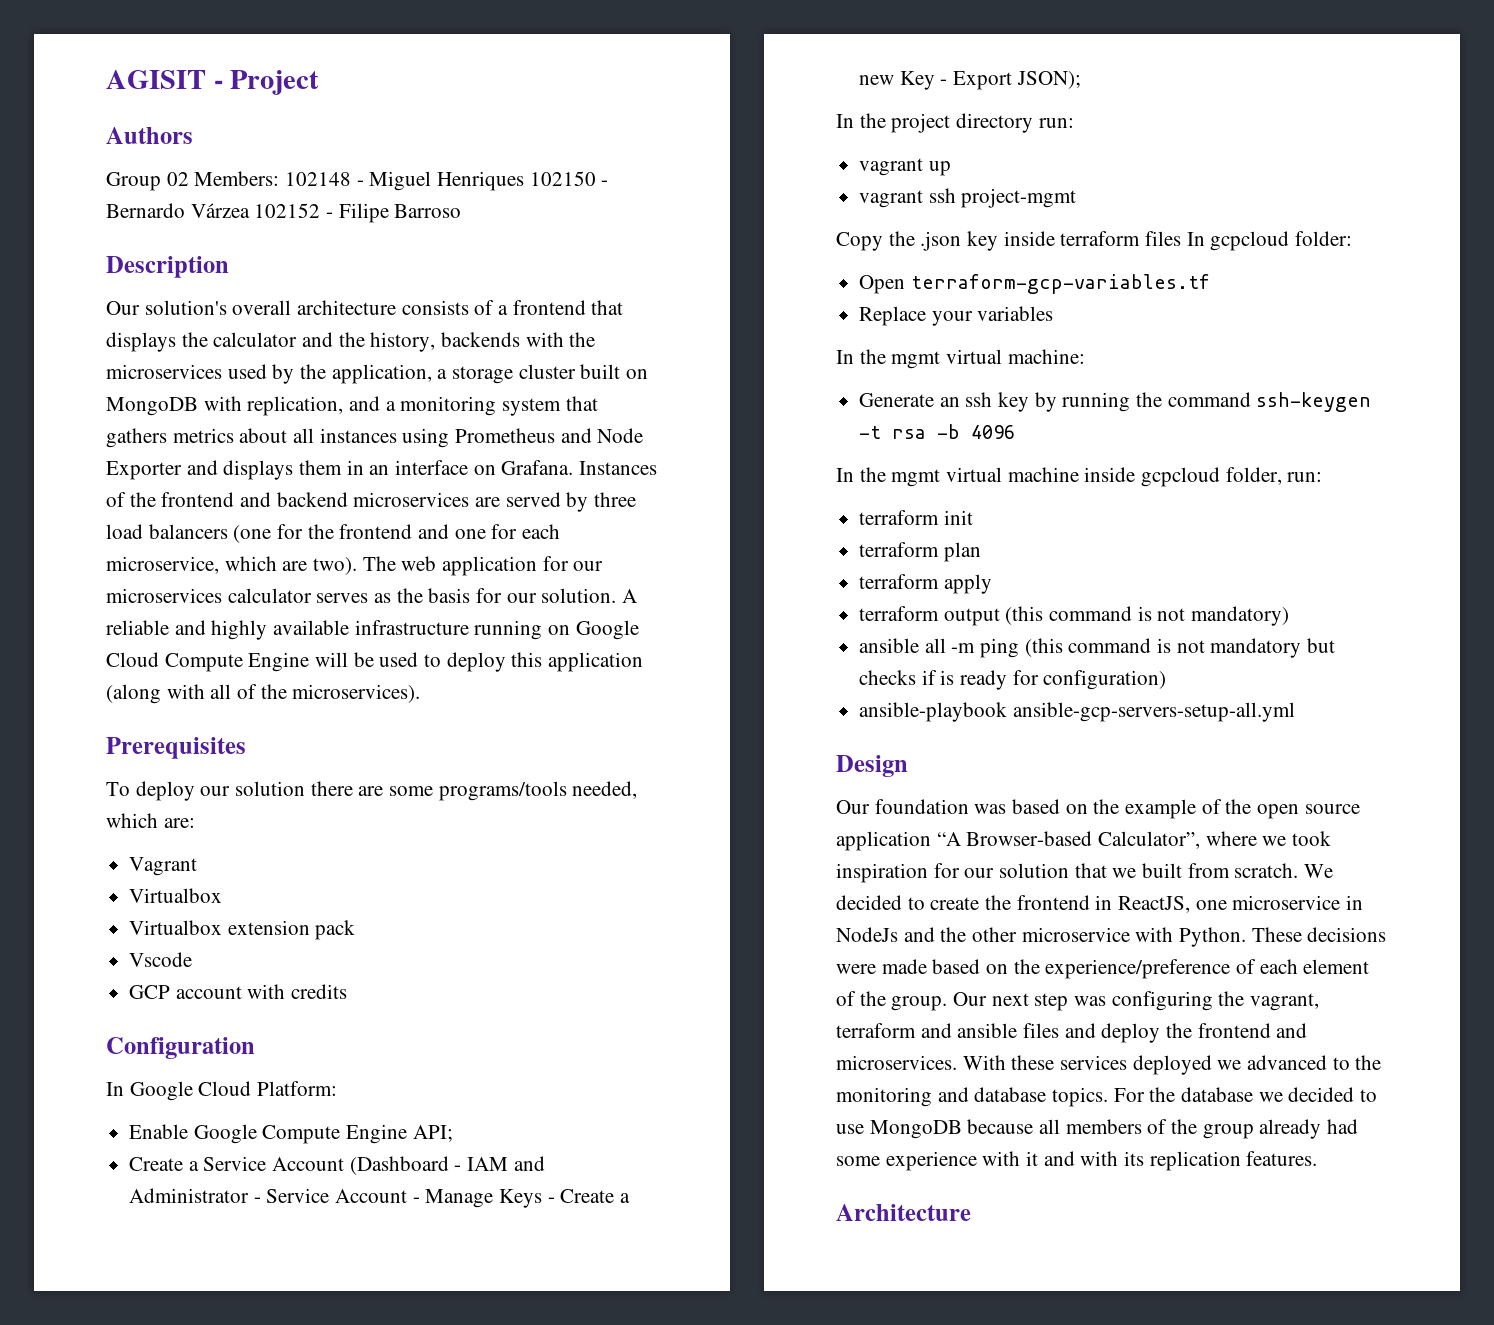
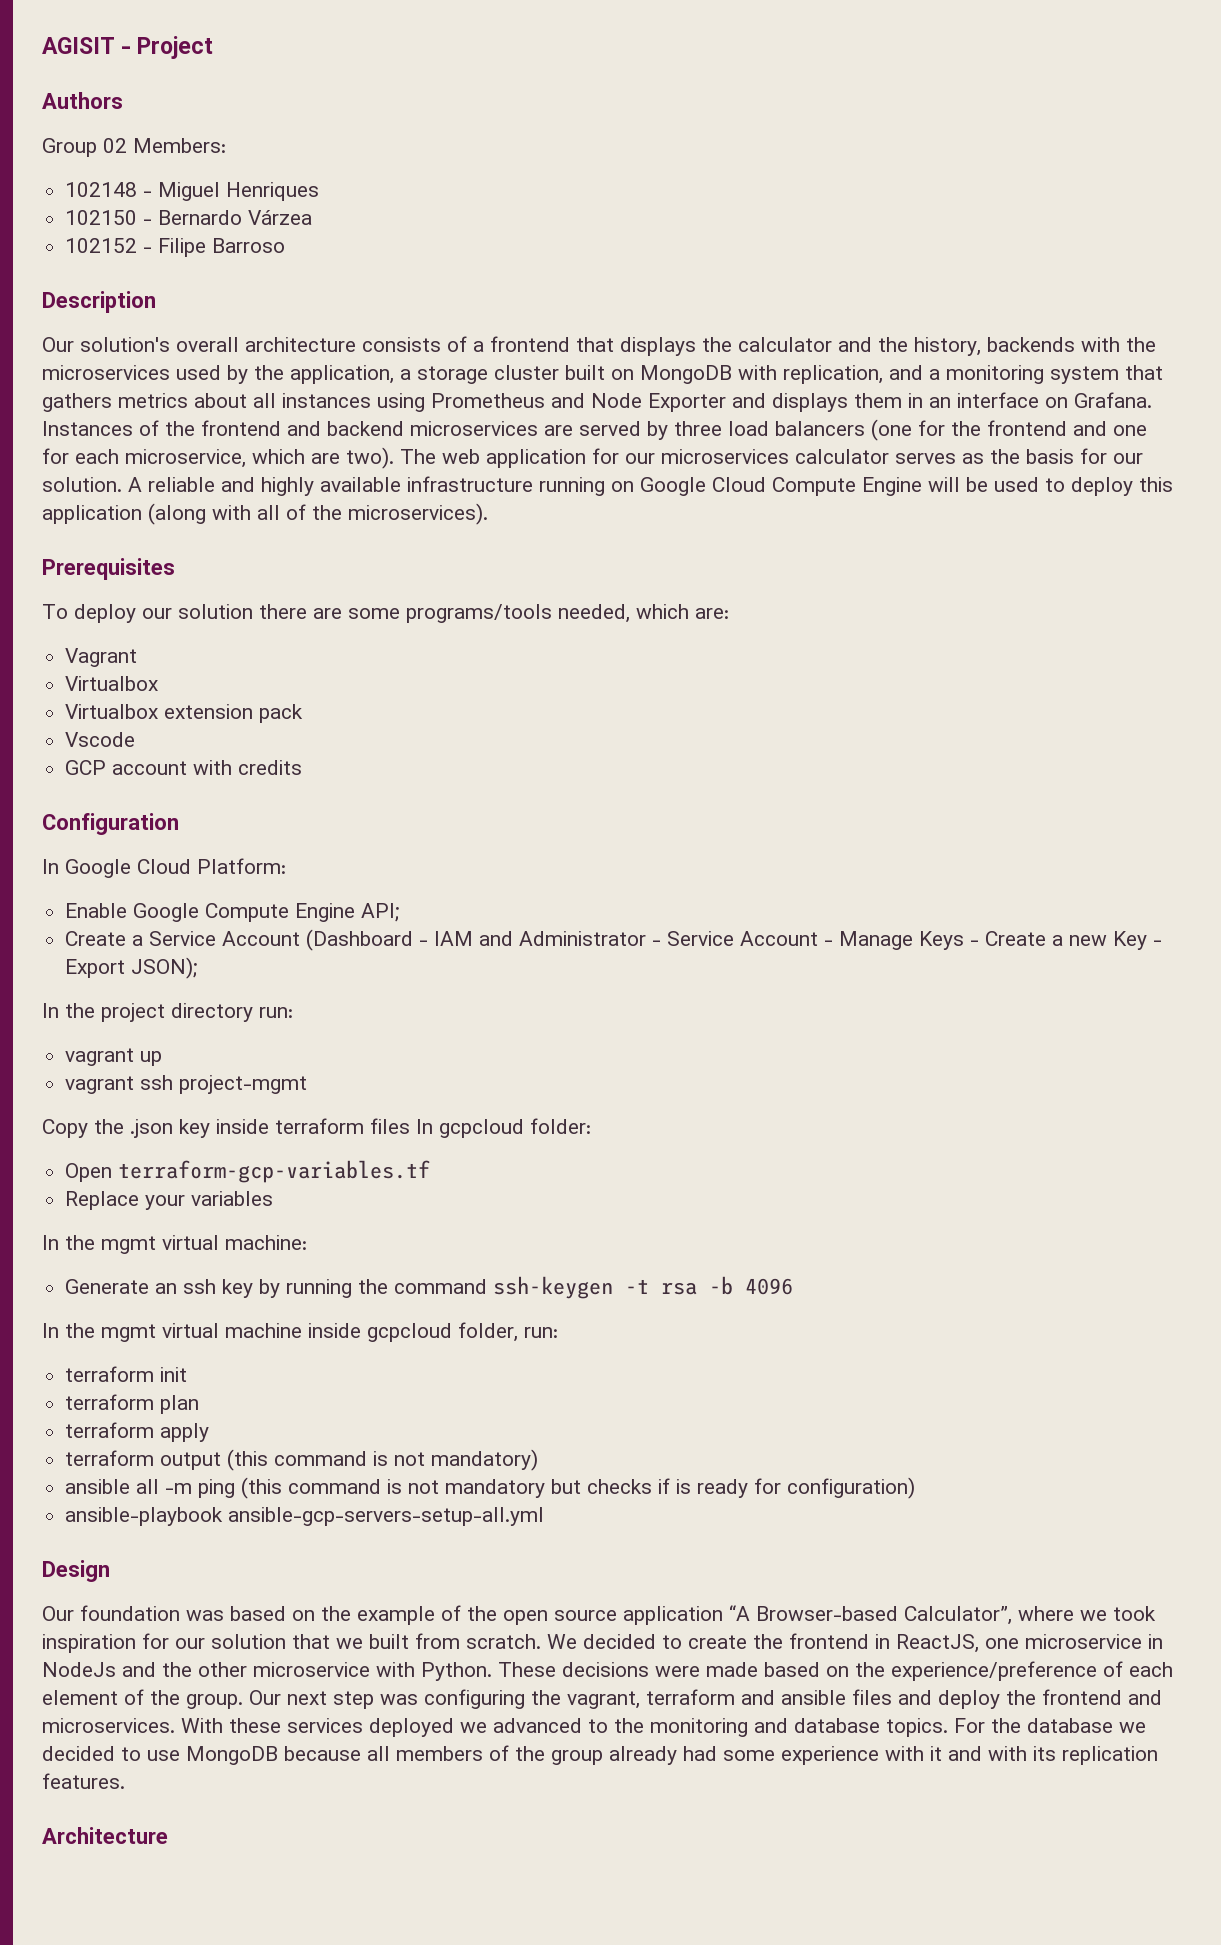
(280, 178) none -> (226, 145) //
(525, 181) none -> (320, 191) //
(250, 210) none -> (313, 217) //

